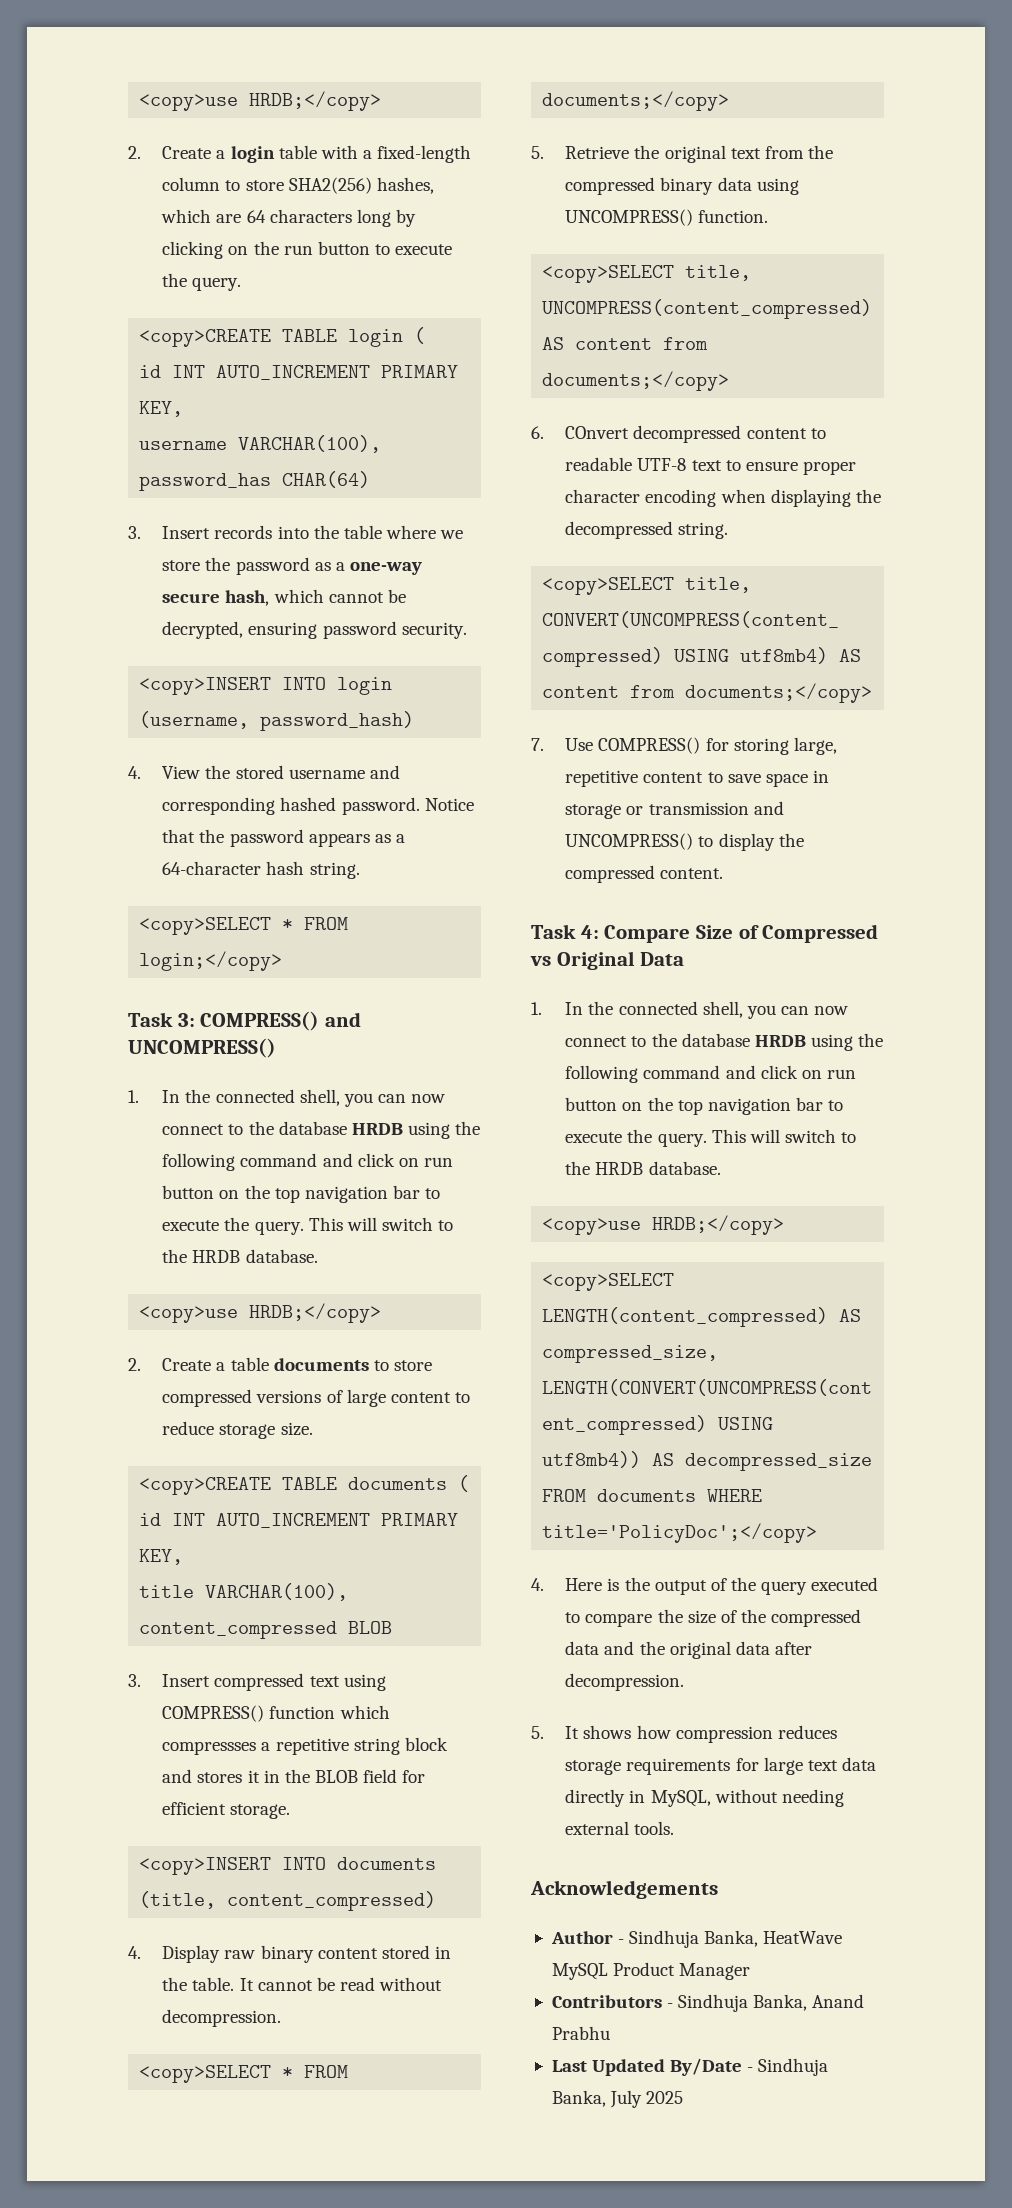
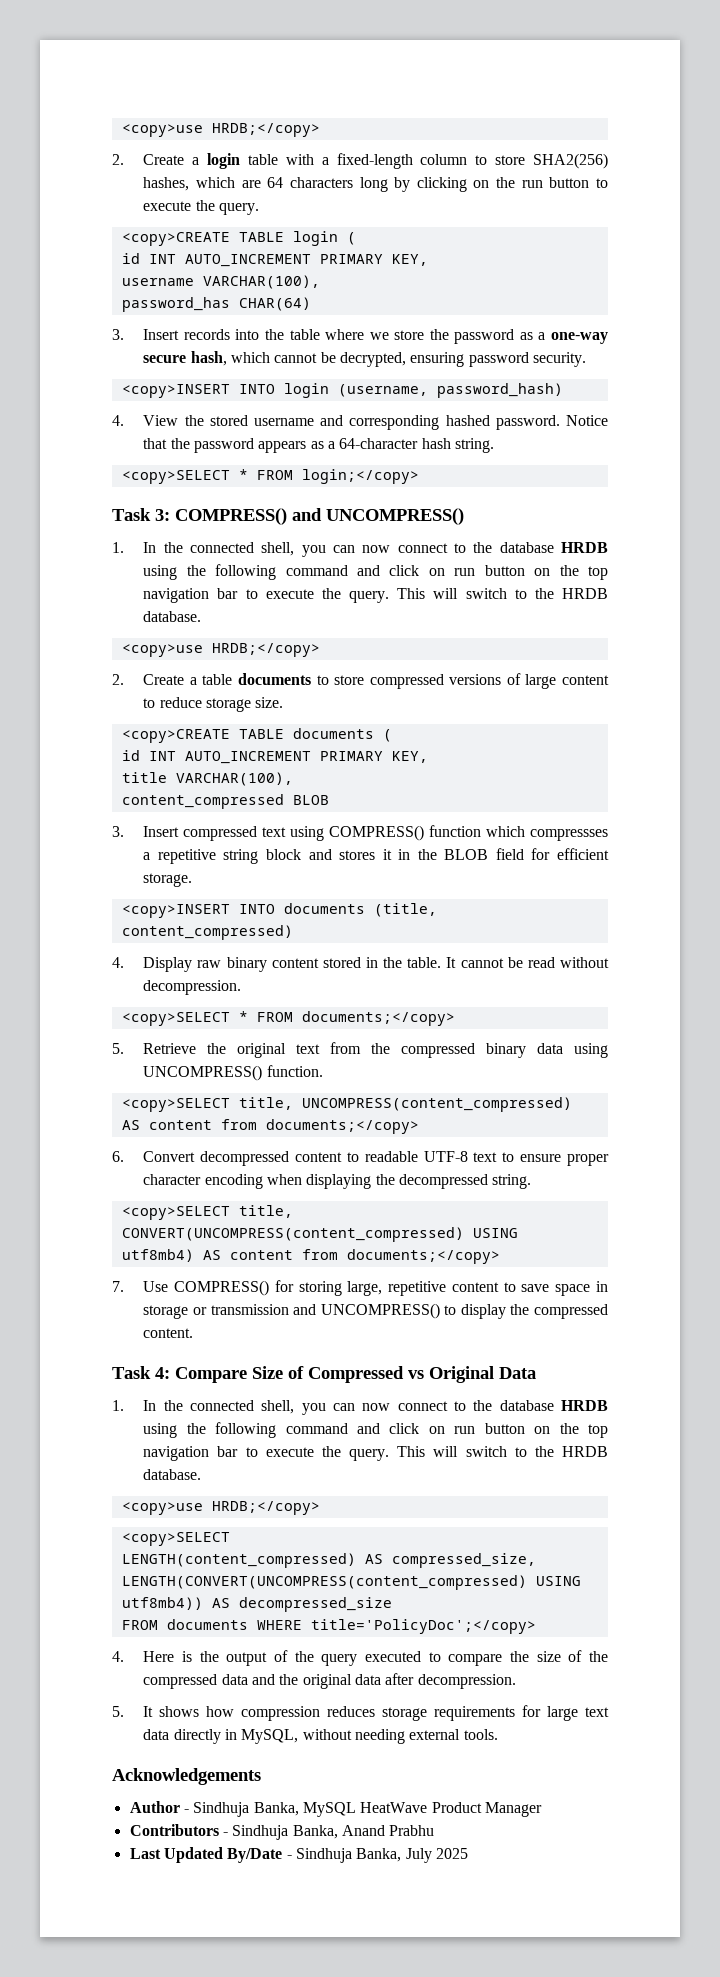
[565,426,630,439] COnvert -> [143,1151,196,1162] Convert
[763,1931,843,1944] [551,1963,608,1980] HeatWave MySQL -> [302,1802,428,1817] MySQL HeatWave

